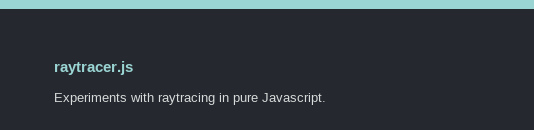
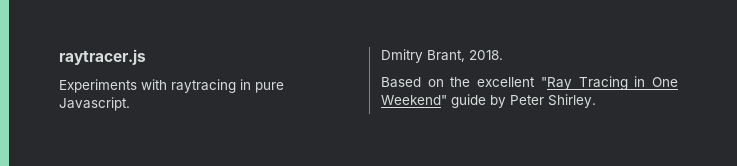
(326, 99) none -> [381,49,503,63] [381,76,678,90] [381,94,596,108] // Dmitry Brant, 2018. // Based on the excellent "Ray Tracing in One Weekend" guide by Peter Shirley.

